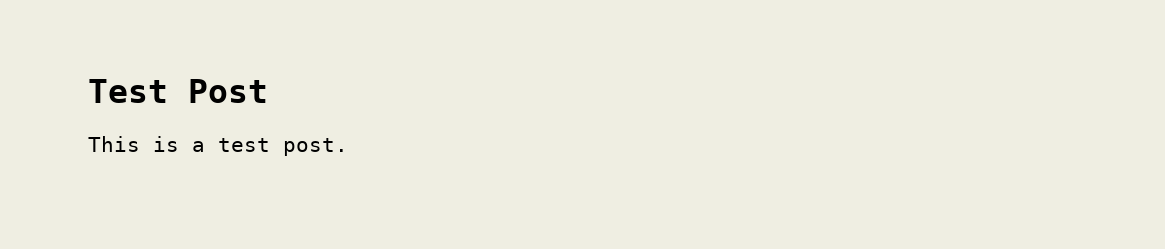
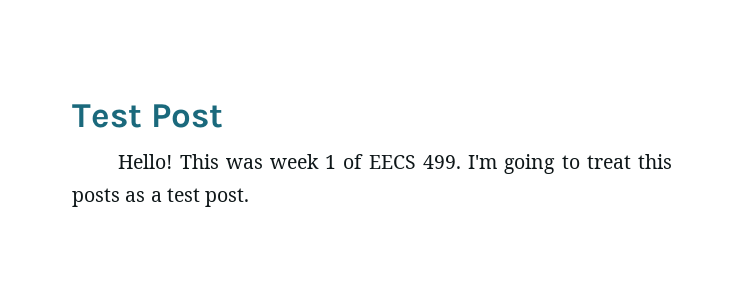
[88,136,179,152] This is -> [118,154,672,174] [72,188,146,207] Hello! This was week 1 of EECS 499. I'm going to treat this posts as

